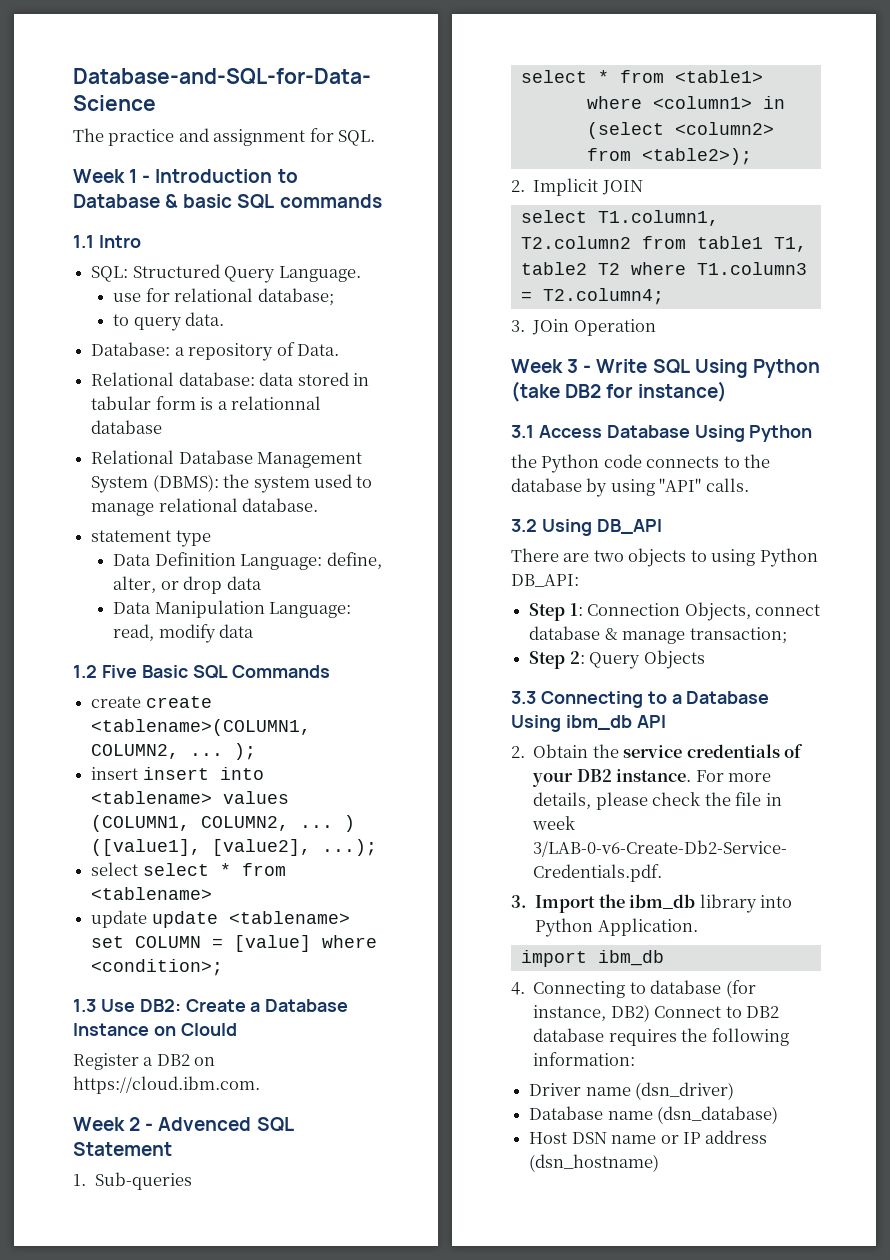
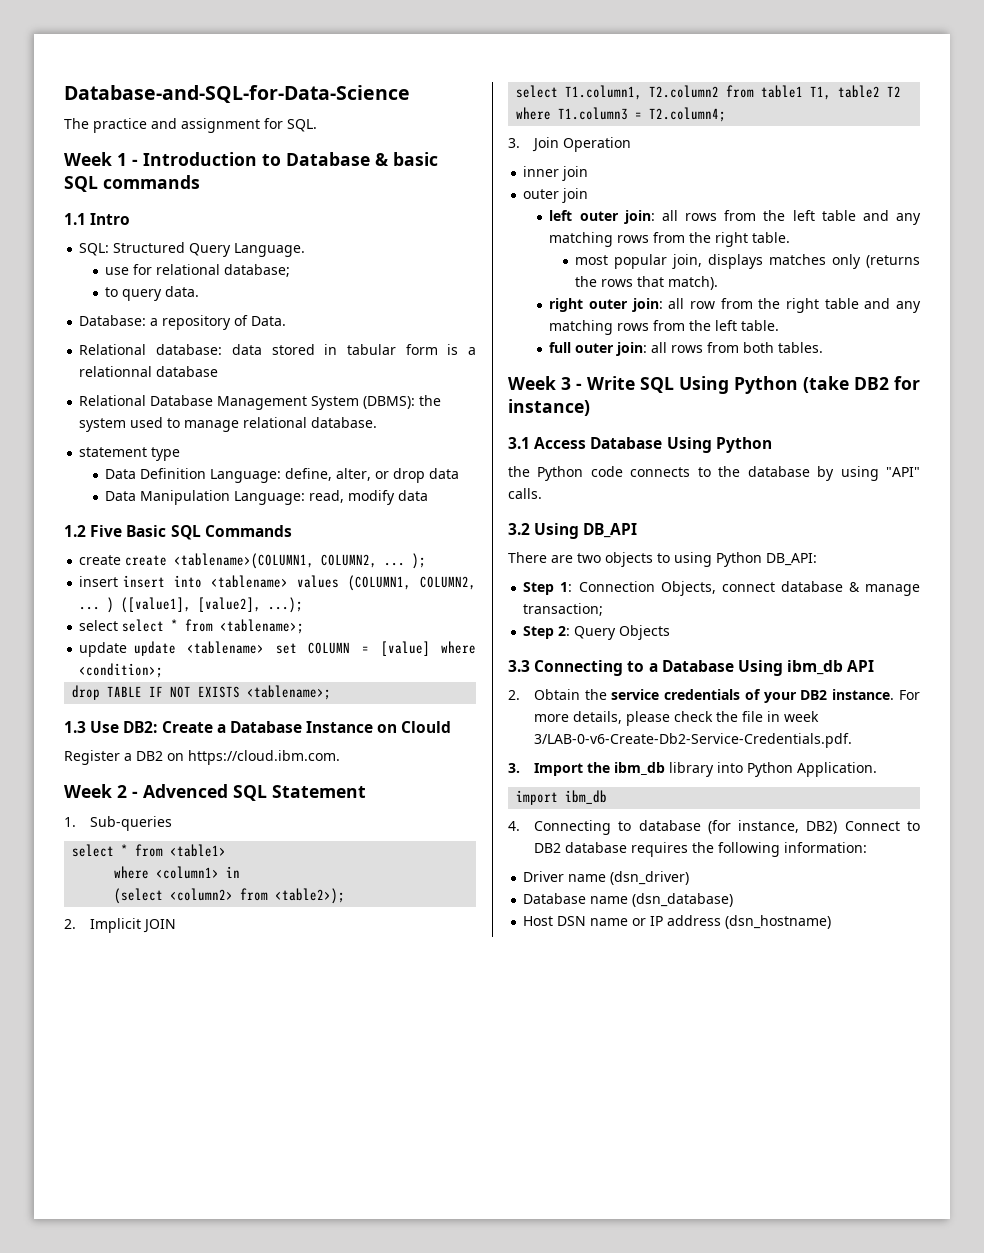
[91,887,213,900] <tablename> -> [220,619,305,634] <tablename>;
(224, 967) none -> [72,685,332,700] // drop TABLE IF NOT EXISTS <tablename>;
[532,319,570,335] JOin -> [531,137,559,152] Join
(656, 327) none -> [523,166,589,181] [523,188,589,203] [549,210,921,225] [549,232,791,247] [575,254,920,269] [575,276,719,290] [549,298,921,313] [549,320,780,335] [549,342,824,356] // inner join // outer join // left outer join: all rows from the left table and any matching rows from the right table. // most popular join, displays matches only (returns the rows that match). // right outer join: all row from the right table and any matching rows from the left table. // full outer join: all rows from both tables.

